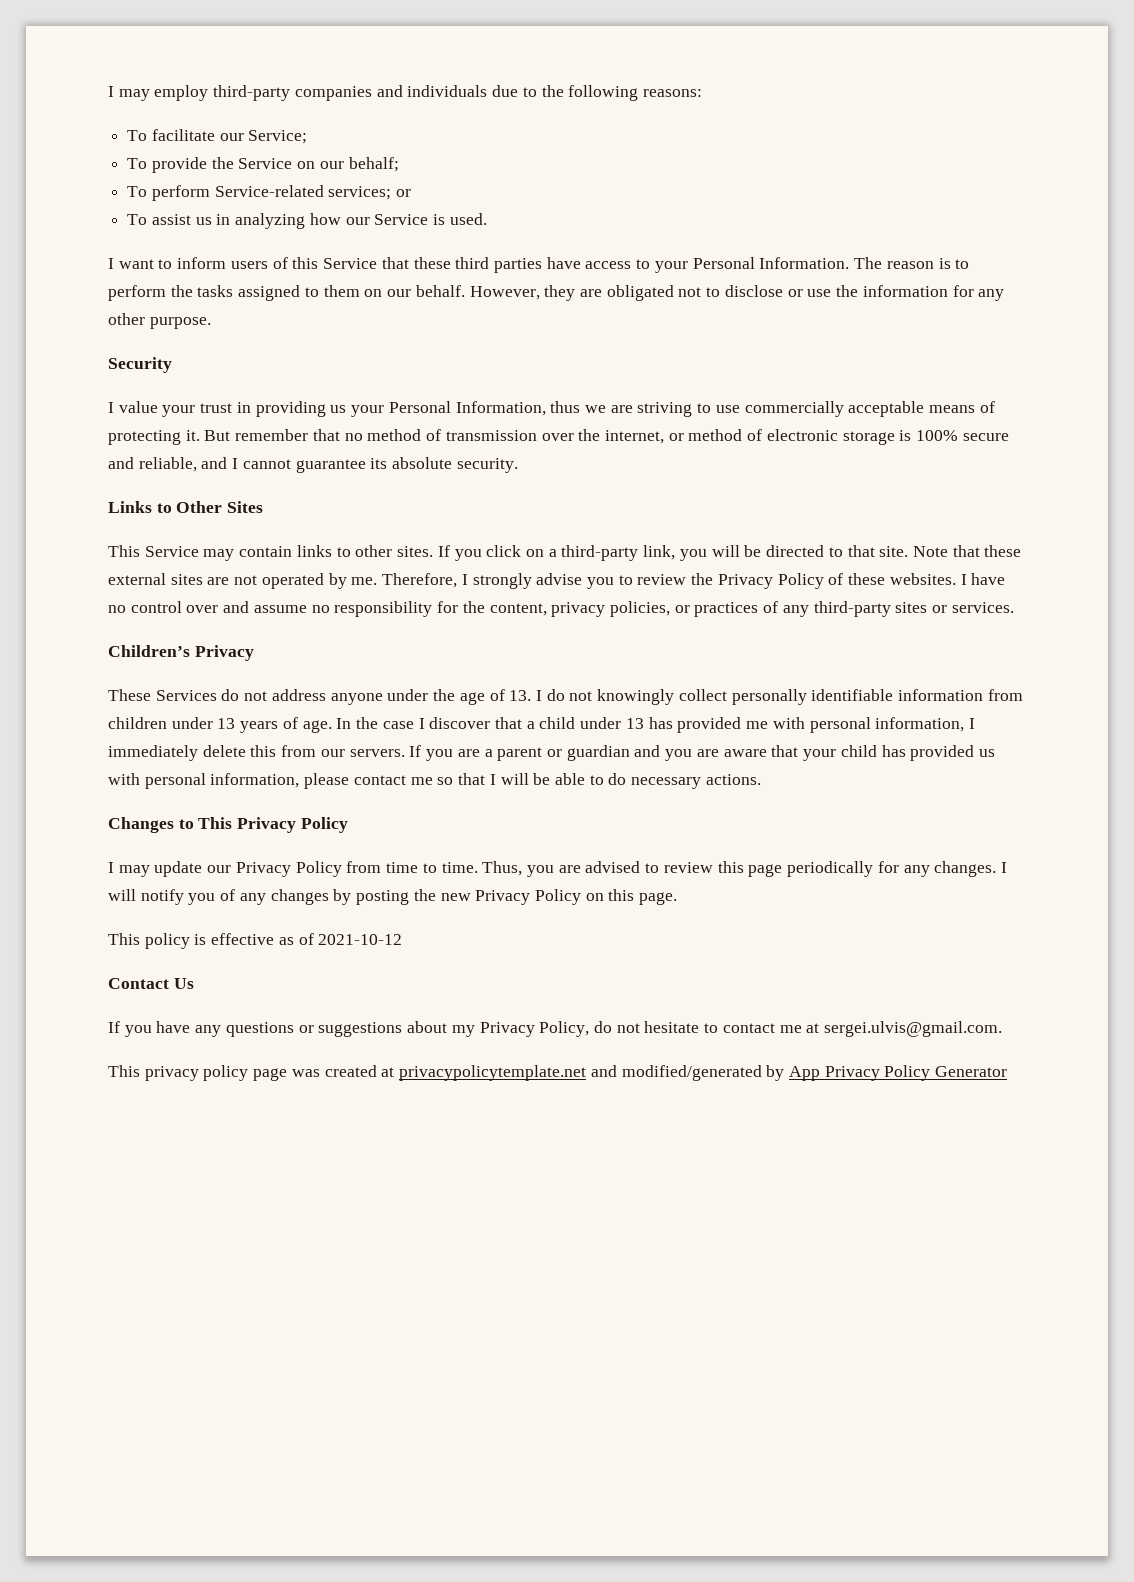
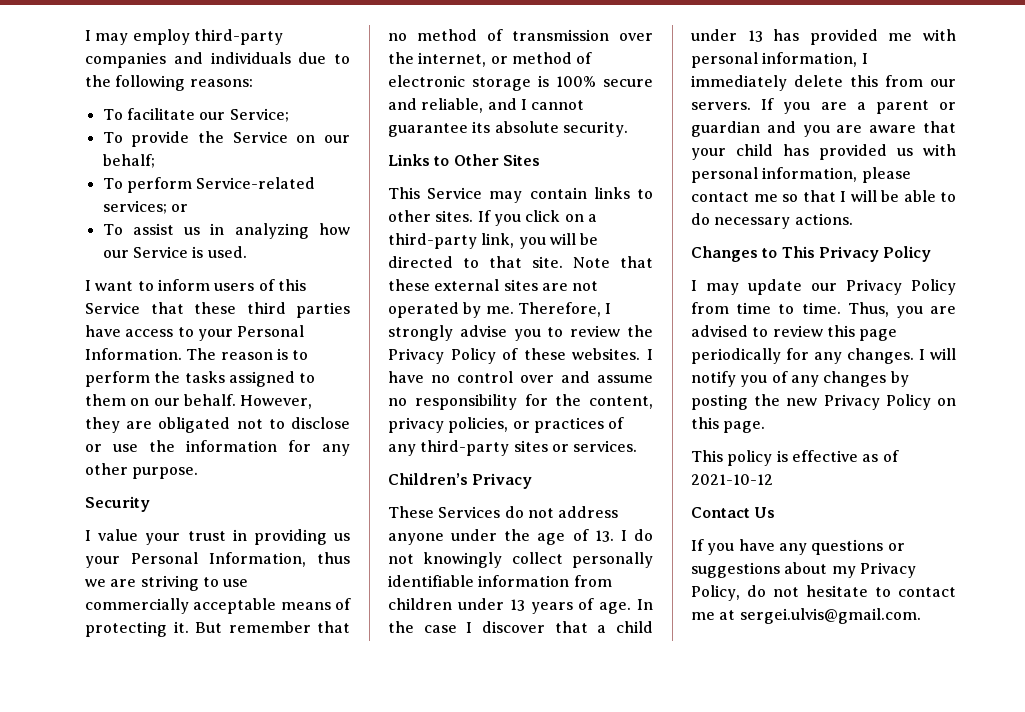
[108,1065,1008,1081] // This privacy policy page was created at privacypolicytemplate.net and modified/generated by App Privacy Policy Generator -> (921, 616) none

